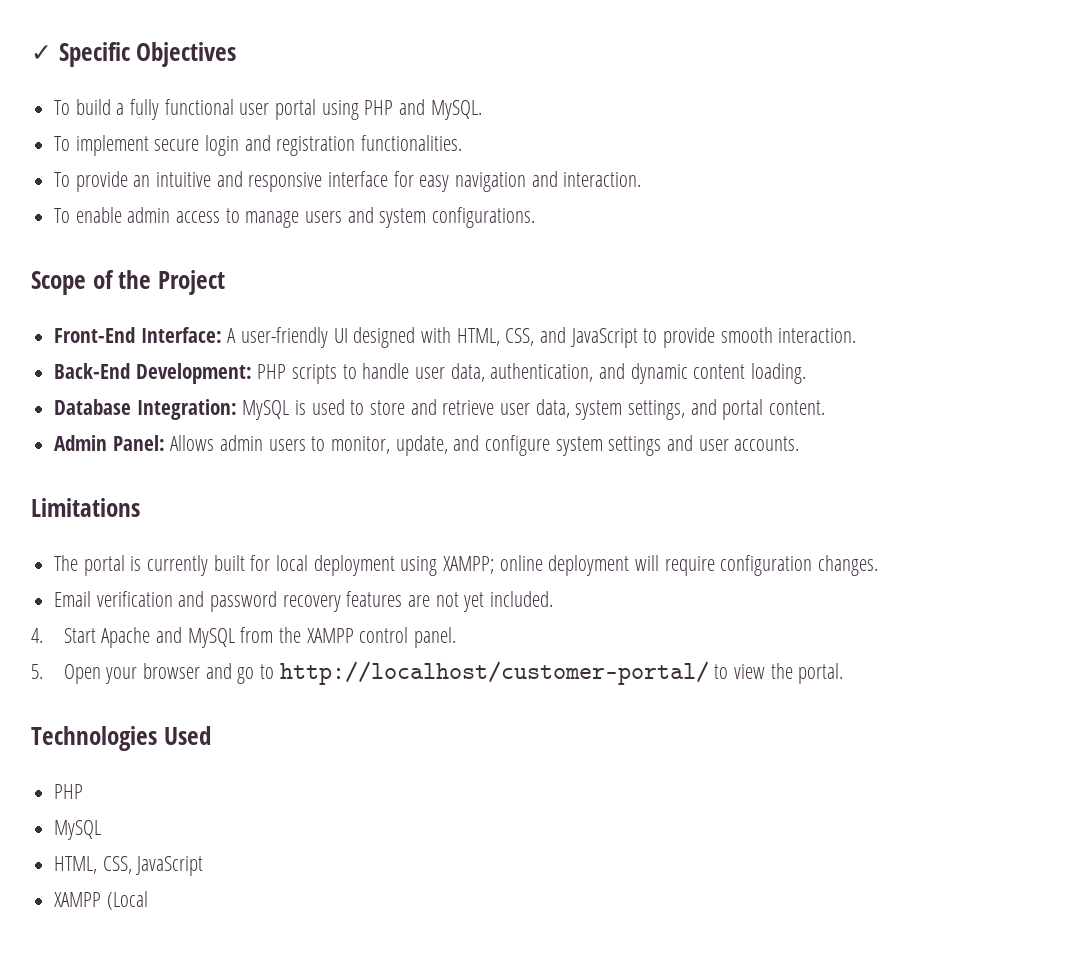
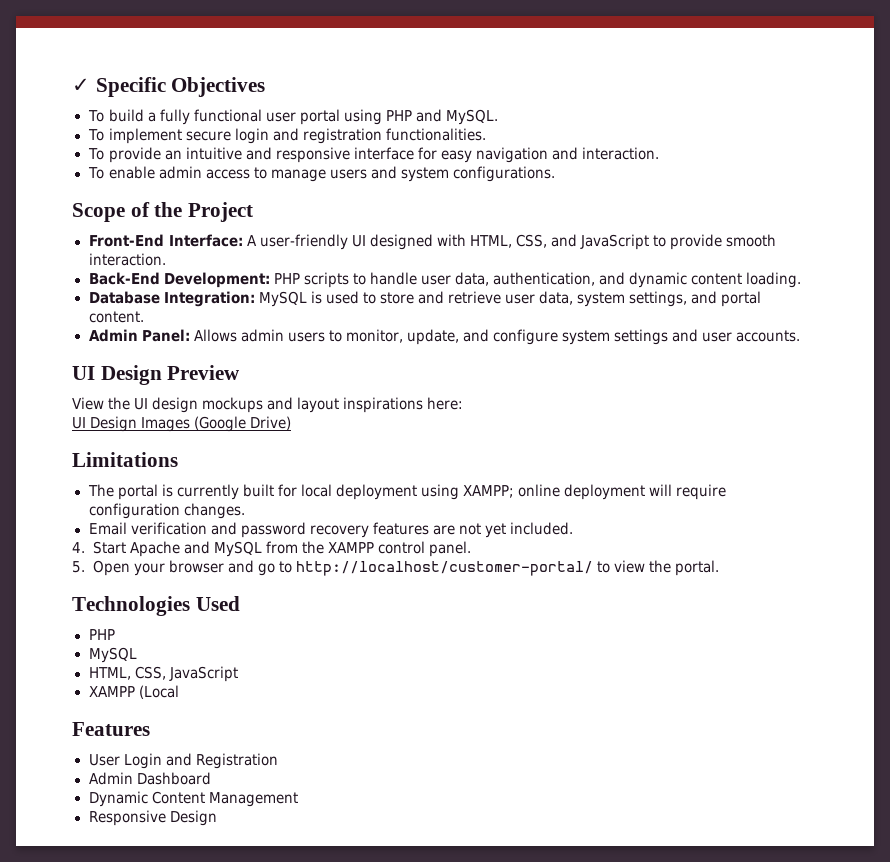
(800, 443) none -> [72,365,241,385] [72,397,464,413] [72,416,292,432] // UI Design Preview // View the UI design mockups and layout inspirations here: // UI Design Images (Google Drive)
(148, 900) none -> [72,722,150,736] [88,753,278,769] [88,772,211,785] [88,791,298,807] [88,810,217,826] // Features // User Login and Registration // Admin Dashboard // Dynamic Content Management // Responsive Design

